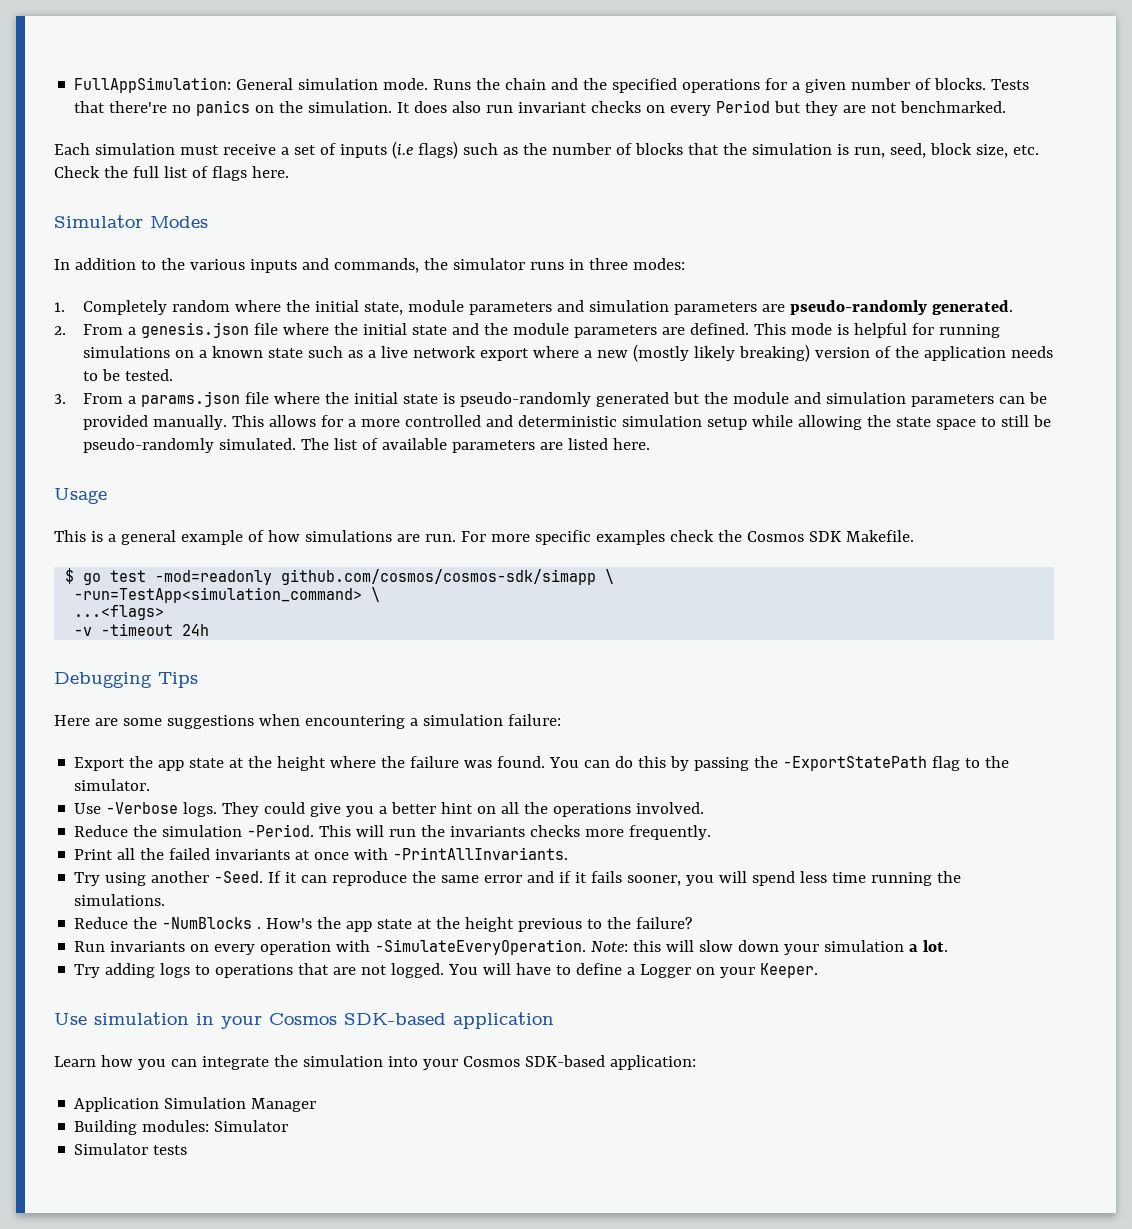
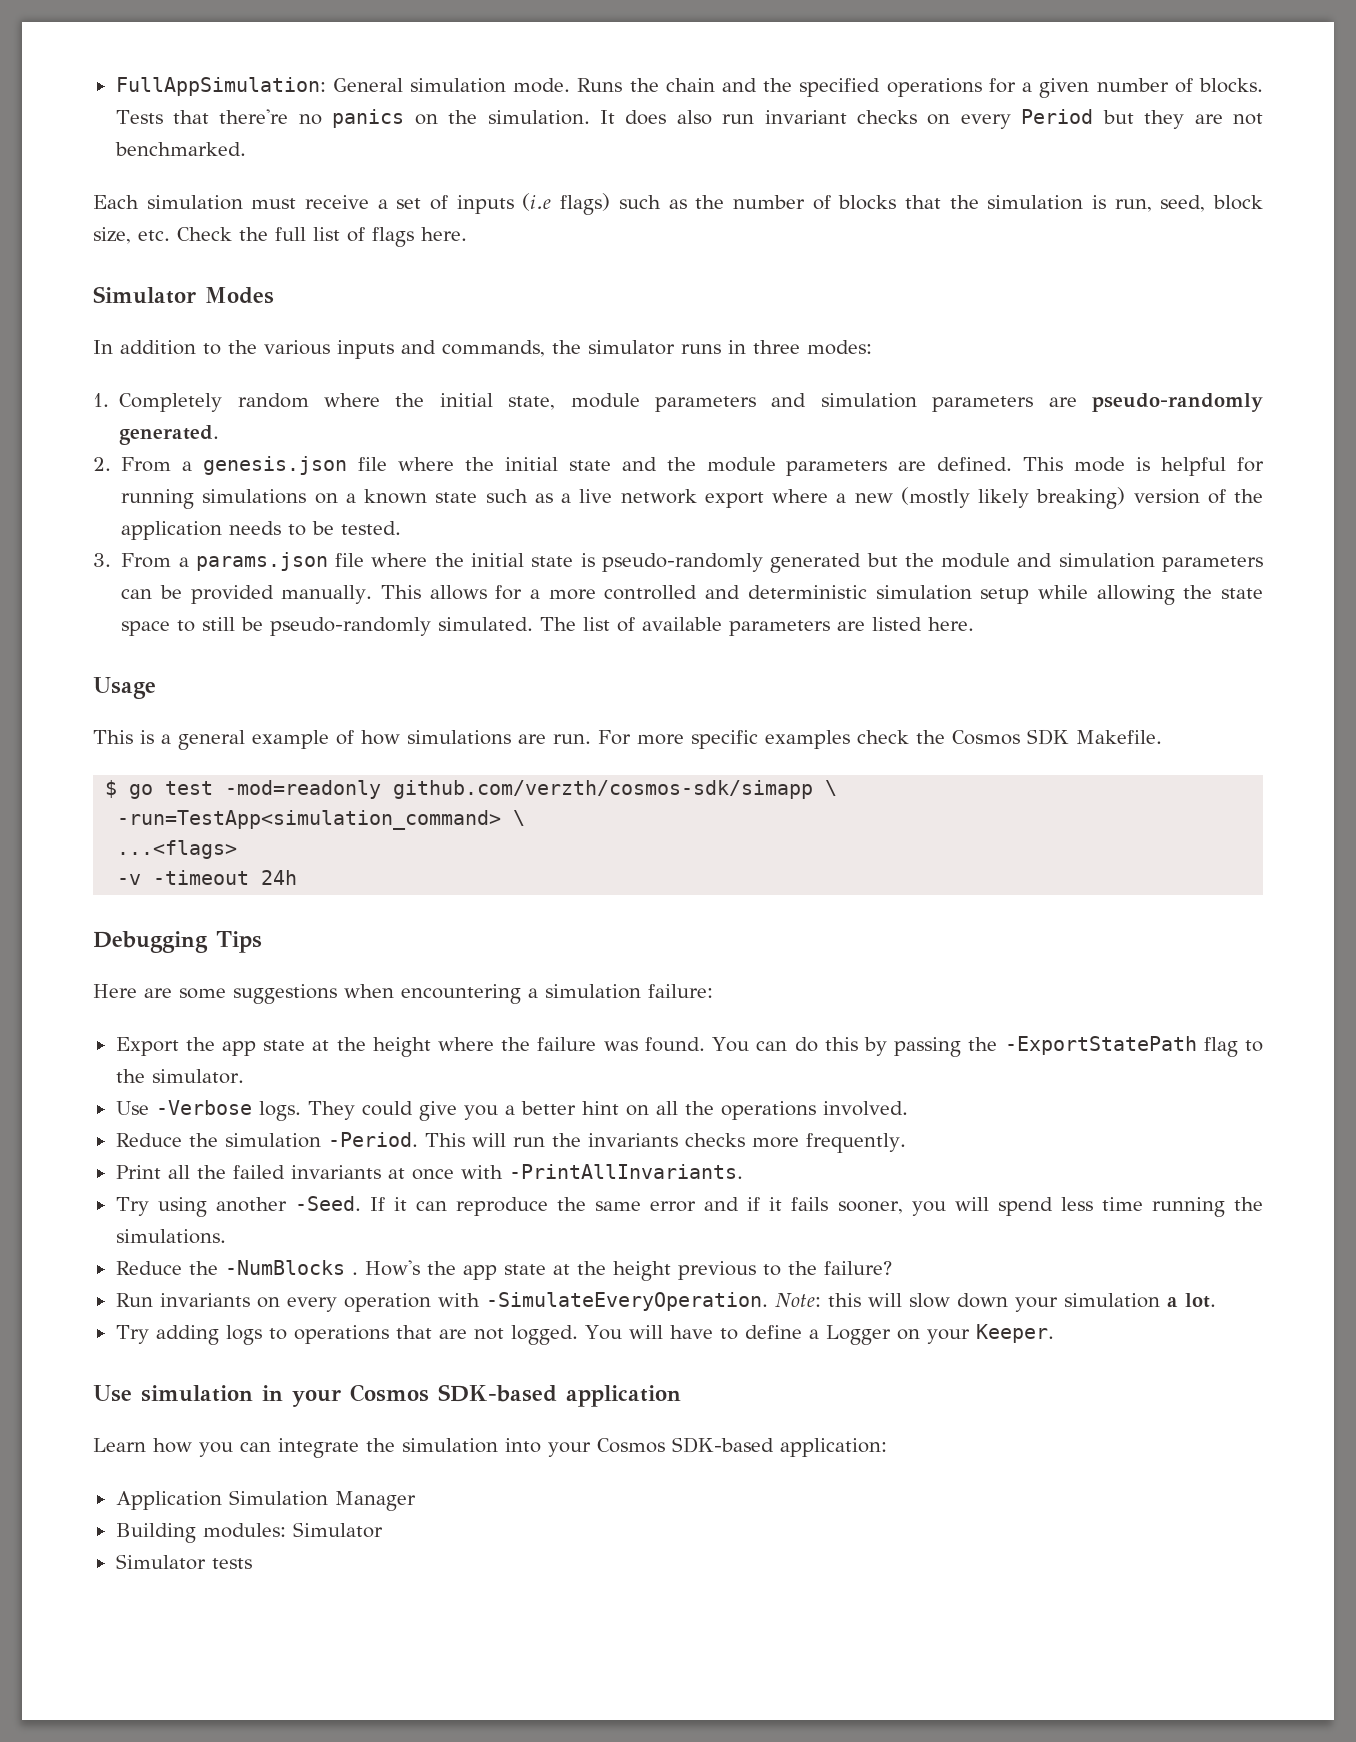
[281,569,597,585] github.com/cosmos/cosmos-sdk/simapp -> [393,780,814,799] github.com/verzth/cosmos-sdk/simapp

